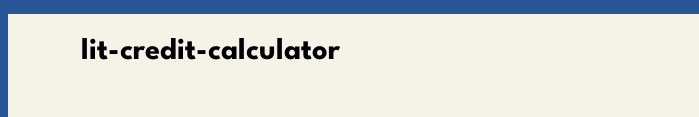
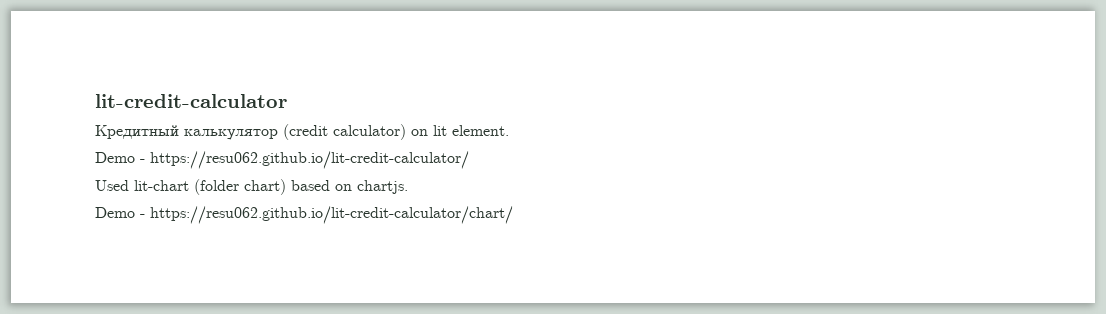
(341, 49) none -> [95,124,509,140] [95,151,469,169] [95,179,408,195] [95,206,513,224] // Кредитный калькулятор (credit calculator) on lit element. // Demo - https://resu062.github.io/lit-credit-calculator/ // Used lit-chart (folder chart) based on chartjs. // Demo - https://resu062.github.io/lit-credit-calculator/chart/

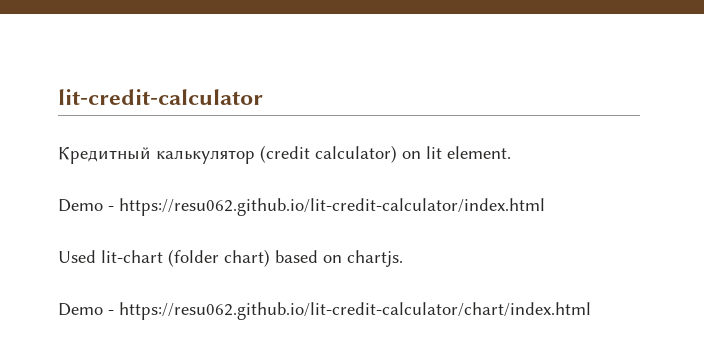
[150,151,469,169] https://resu062.github.io/lit-credit-calculator/ -> [119,198,545,216] https://resu062.github.io/lit-credit-calculator/index.html
[150,206,513,224] https://resu062.github.io/lit-credit-calculator/chart/ -> [119,302,591,320] https://resu062.github.io/lit-credit-calculator/chart/index.html

